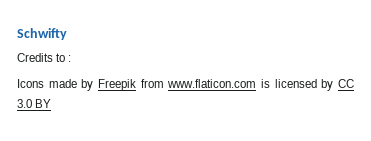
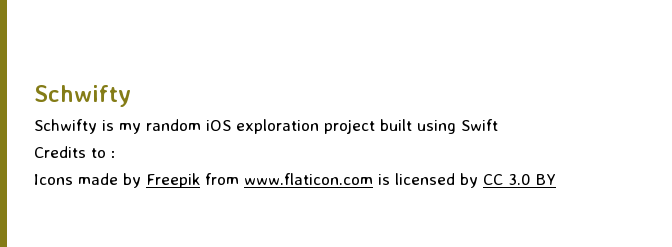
[17,28,67,40] Schwifty -> [34,85,131,107] [34,119,498,134] Schwifty // Schwifty is my random iOS exploration project built using Swift

